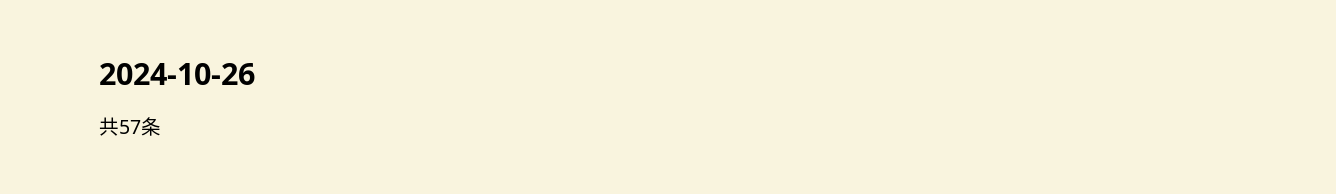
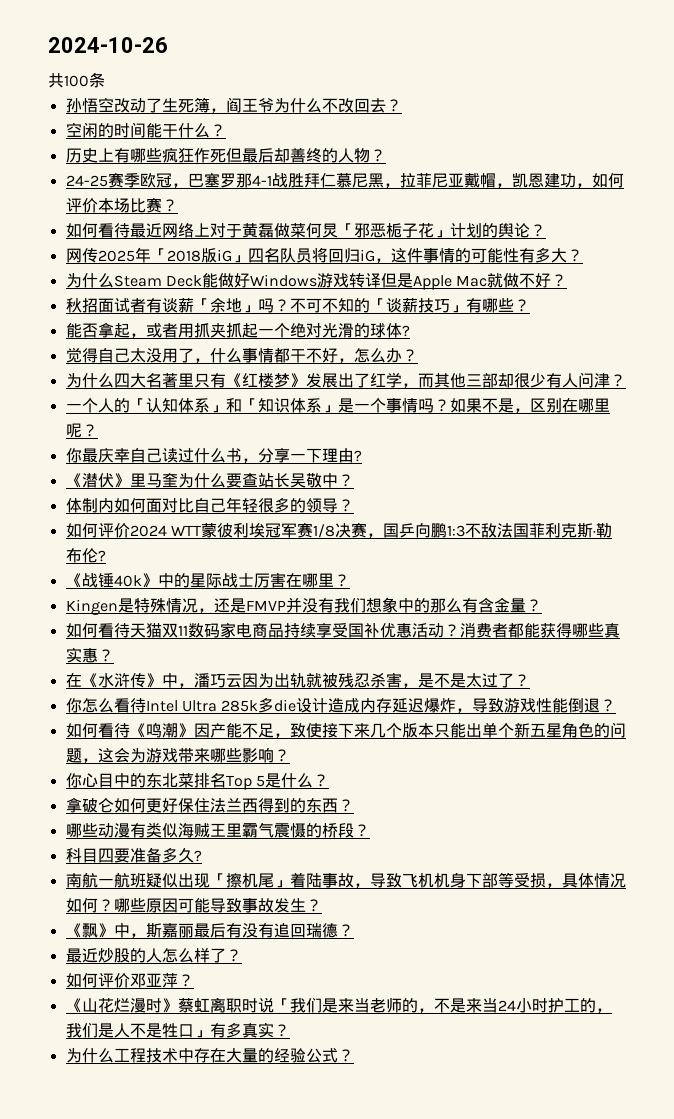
[119,120,141,134] 57 -> [64,75,89,87] 100
(161, 126) none -> [65,97,402,113] [65,122,226,138] [65,147,386,163] [65,172,624,188] [65,197,178,213] [65,223,546,238] [65,247,583,263] [65,273,568,290] [65,298,530,313] [65,322,410,338] [65,347,418,363] [65,372,626,388] [65,398,610,413] [65,423,98,438] [65,448,362,463] [65,473,354,488] [65,497,354,513] [65,522,612,538] [65,547,106,563] [65,572,350,588] [65,597,542,615] [65,622,620,638] [65,647,114,663] [65,672,530,688] [65,697,617,713] [65,722,626,738] [65,747,290,763] [65,773,329,790] [65,797,354,813] [65,822,370,838] [65,847,202,863] [65,872,626,888] [65,898,322,913] [65,923,354,938] [65,948,242,963] [65,973,194,988] [65,997,612,1013] [65,1022,290,1038] [65,1048,354,1063] // 孙悟空改动了生死簿，阎王爷为什么不改回去？ // 空闲的时间能干什么？ // 历史上有哪些疯狂作死但最后却善终的人物？ // 24-25赛季欧冠，巴塞罗那4-1战胜拜仁慕尼黑，拉菲尼亚戴帽，凯恩建功，如何评价本场比赛？ // 如何看待最近网络上对于黄磊做菜何炅「邪恶栀子花」计划的舆论？ // 网传2025年「2018版iG」四名队员将回归iG，这件事情的可能性有多大？ // 为什么Steam Deck能做好Windows游戏转译但是Apple Mac就做不好？ // 秋招面试者有谈薪「余地」吗？不可不知的「谈薪技巧」有哪些？ // 能否拿起，或者用抓夹抓起一个绝对光滑的球体? // 觉得自己太没用了，什么事情都干不好，怎么办？ // 为什么四大名著里只有《红楼梦》发展出了红学，而其他三部却很少有人问津？ // 一个人的「认知体系」和「知识体系」是一个事情吗？如果不是，区别在哪里呢？ // 你最庆幸自己读过什么书，分享一下理由? // 《潜伏》里马奎为什么要查站长吴敬中？ // 体制内如何面对比自己年轻很多的领导？ // 如何评价2024 WTT蒙彼利埃冠军赛1/8决赛，国乒向鹏1:3不敌法国菲利克斯·勒布伦? // 《战锤40k》中的星际战士厉害在哪里？ // Kingen是特殊情况，还是FMVP并没有我们想象中的那么有含金量？ // 如何看待天猫双11数码家电商品持续享受国补优惠活动？消费者都能获得哪些真实惠？ // 在《水浒传》中，潘巧云因为出轨就被残忍杀害，是不是太过了？ // 你怎么看待Intel Ultra 285k多die设计造成内存延迟爆炸，导致游戏性能倒退？ // 如何看待《鸣潮》因产能不足，致使接下来几个版本只能出单个新五星角色的问题，这会为游戏带来哪些影响？ // 你心目中的东北菜排名Top 5是什么？ // 拿破仑如何更好保住法兰西得到的东西？ // 哪些动漫有类似海贼王里霸气震慑的桥段？ // 科目四要准备多久? // 南航一航班疑似出现「擦机尾」着陆事故，导致飞机机身下部等受损，具体情况如何？哪些原因可能导致事故发生？ // 《飘》中，斯嘉丽最后有没有追回瑞德？ // 最近炒股的人怎么样了？ // 如何评价邓亚萍？ // 《山花烂漫时》蔡虹离职时说「我们是来当老师的，不是来当24小时护工的，我们是人不是牲口」有多真实？ // 为什么工程技术中存在大量的经验公式？

